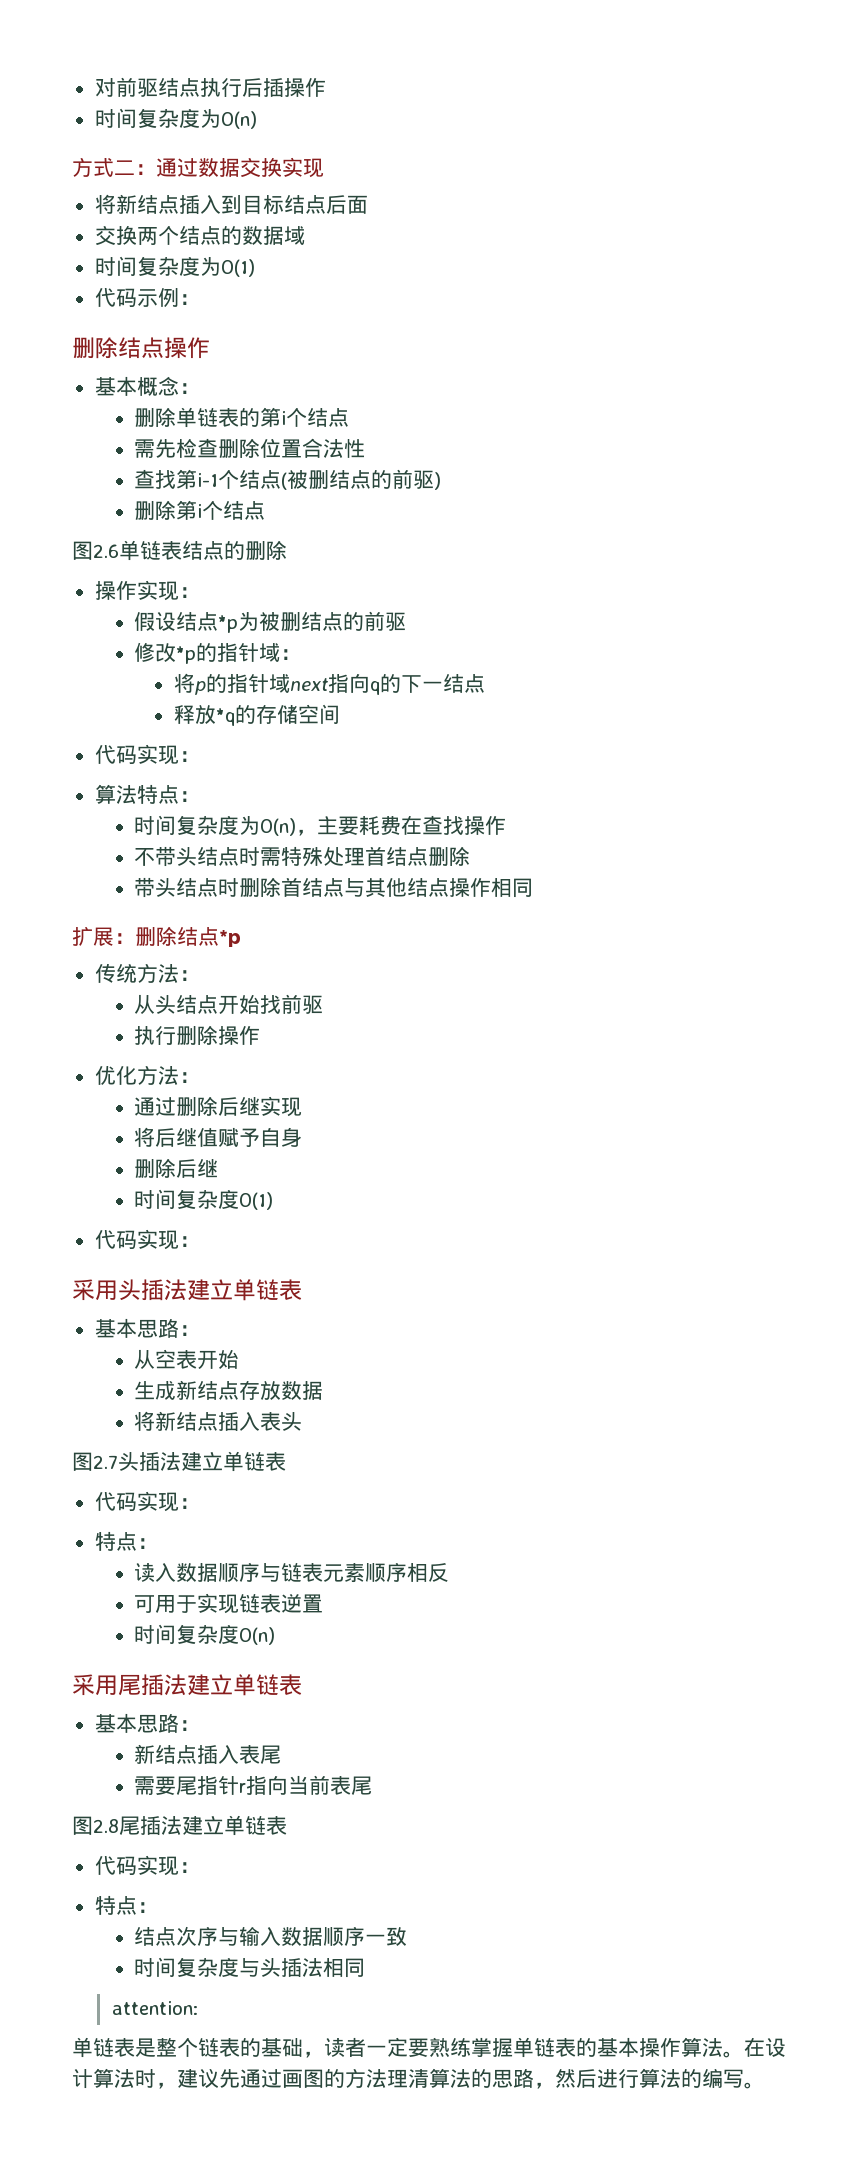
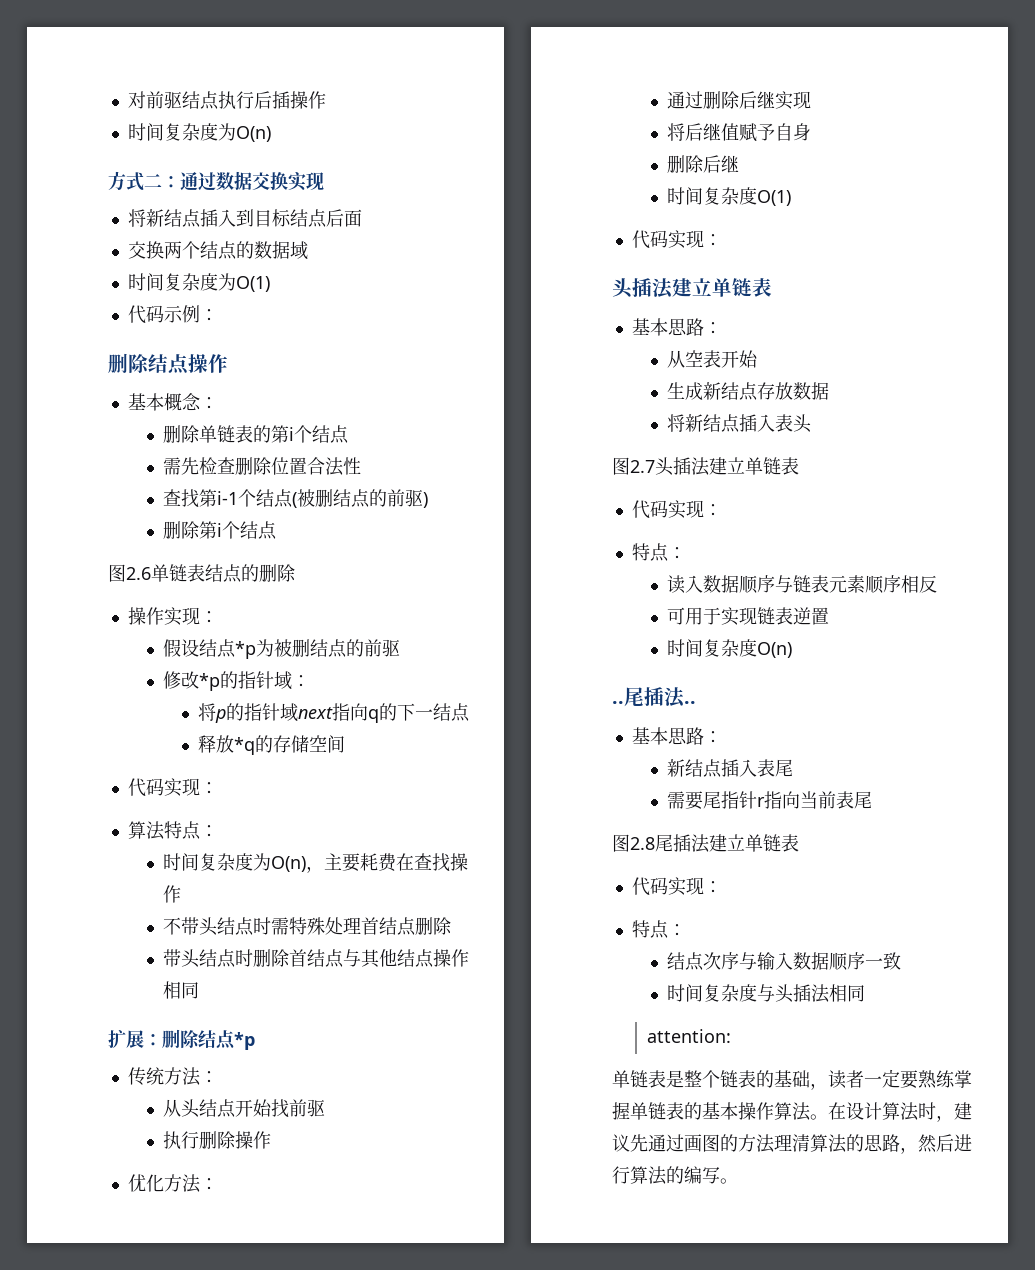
[72,1279,118,1301] 采用 -> (722, 240) none
[72,1674,302,1696] 采用尾插法建立单链表 -> [612,687,696,708] ..尾插法..

